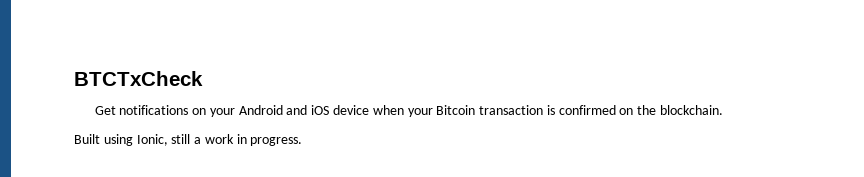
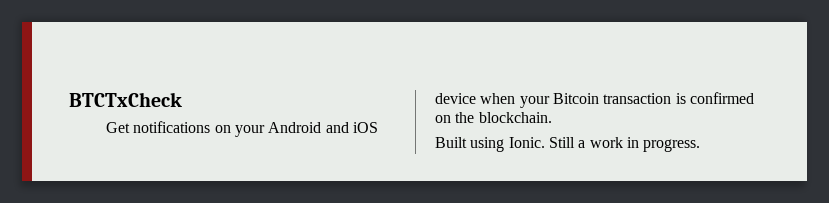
[136,134,191,146] Ionic, still -> [508,137,575,148] Ionic. Still

